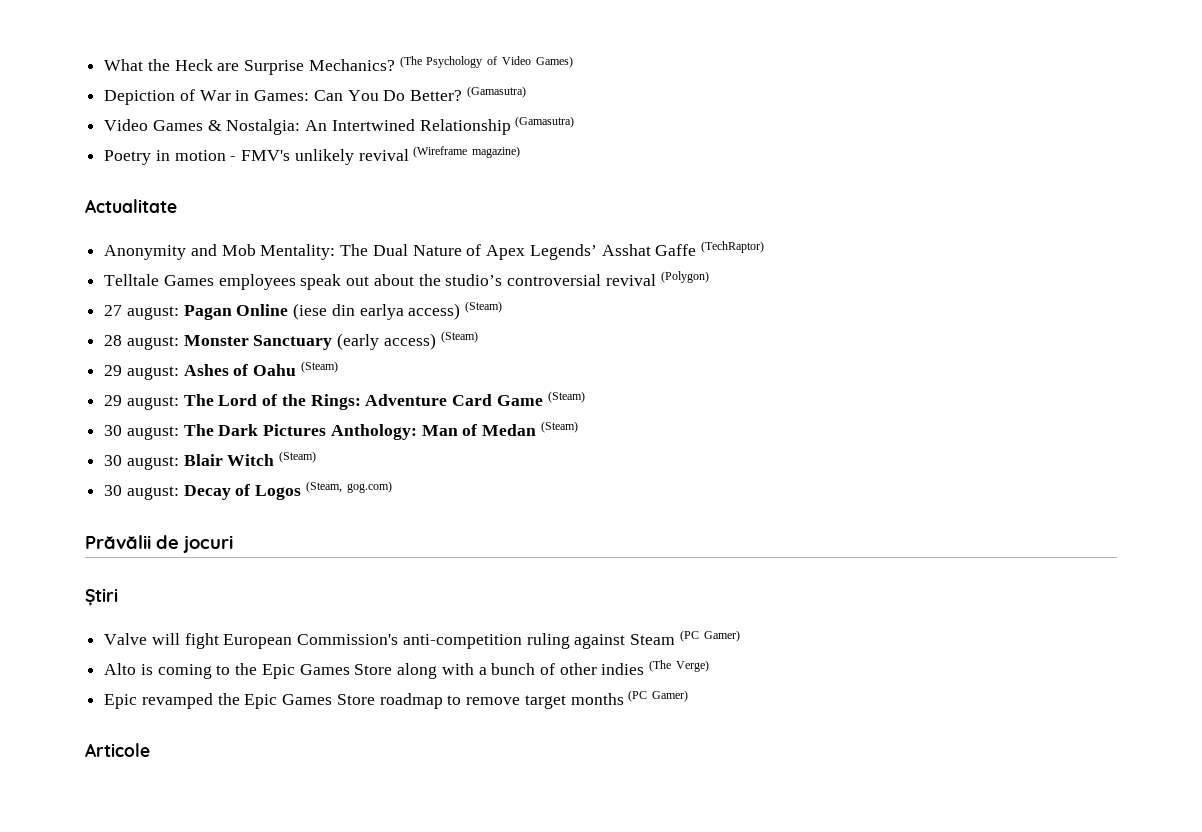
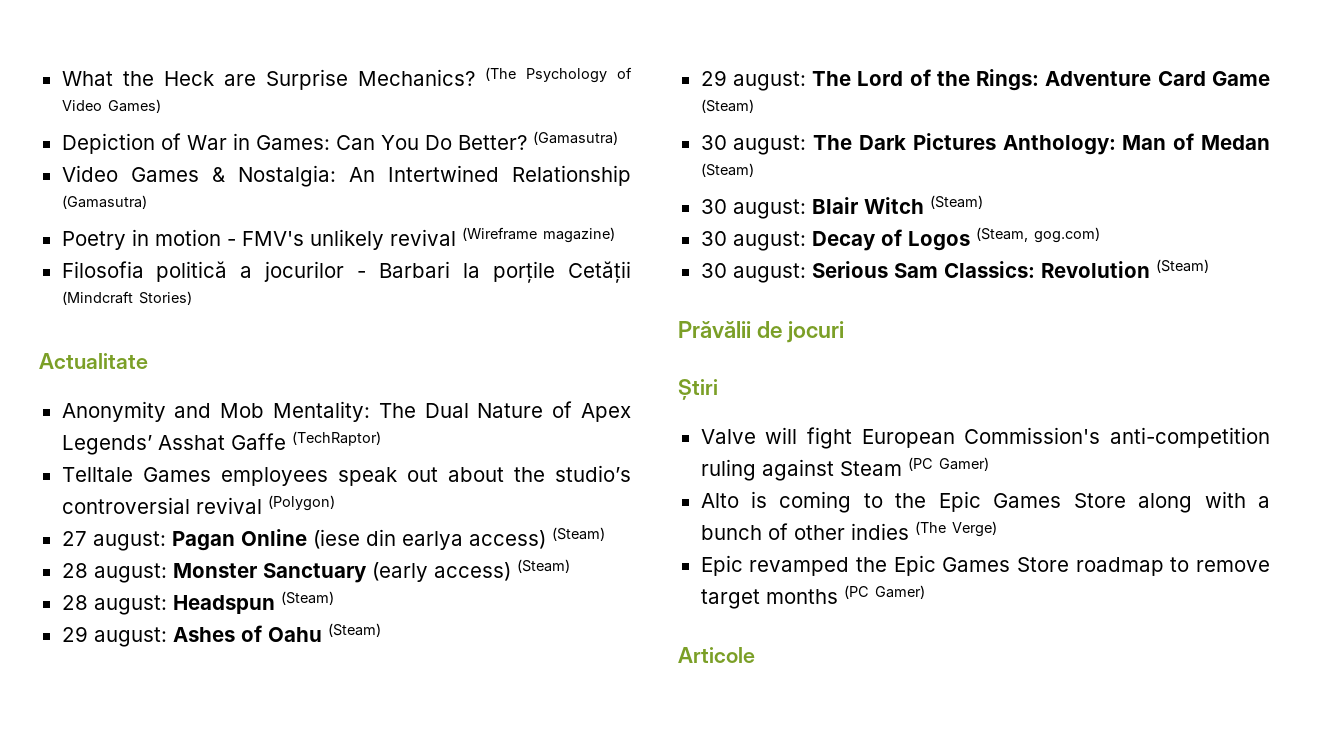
(521, 152) none -> [61,261,631,283] [61,291,192,305] // Filosofia politică a jocurilor - Barbari la porțile Cetății (Mindcraft Stories)
(478, 337) none -> [61,591,334,615] // 28 august: Headspun (Steam)
(392, 487) none -> [700,259,1209,283] // 30 august: Serious Sam Classics: Revolution (Steam)

